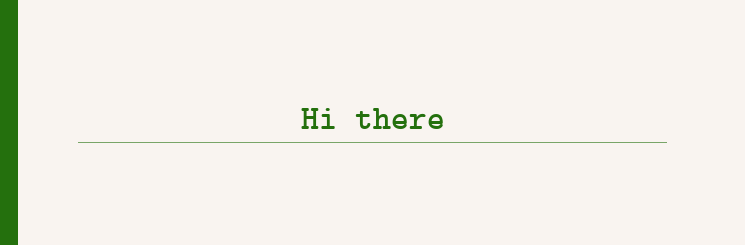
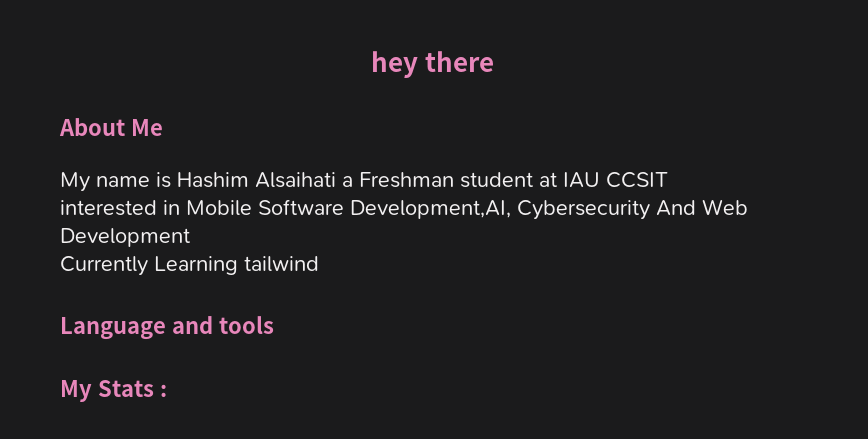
[300,108,337,129] Hi -> [370,51,418,78] hey
(445, 118) none -> [59,118,163,136] [60,172,668,192] [60,199,748,220] [60,228,190,247] [60,256,319,276] [60,316,274,340] [60,380,167,402] // About Me // My name is Hashim Alsaihati a Freshman student at IAU CCSIT // interested in Mobile Software Development,AI, Cybersecurity And Web Development // Currently Learning tailwind // Language and tools // My Stats :

